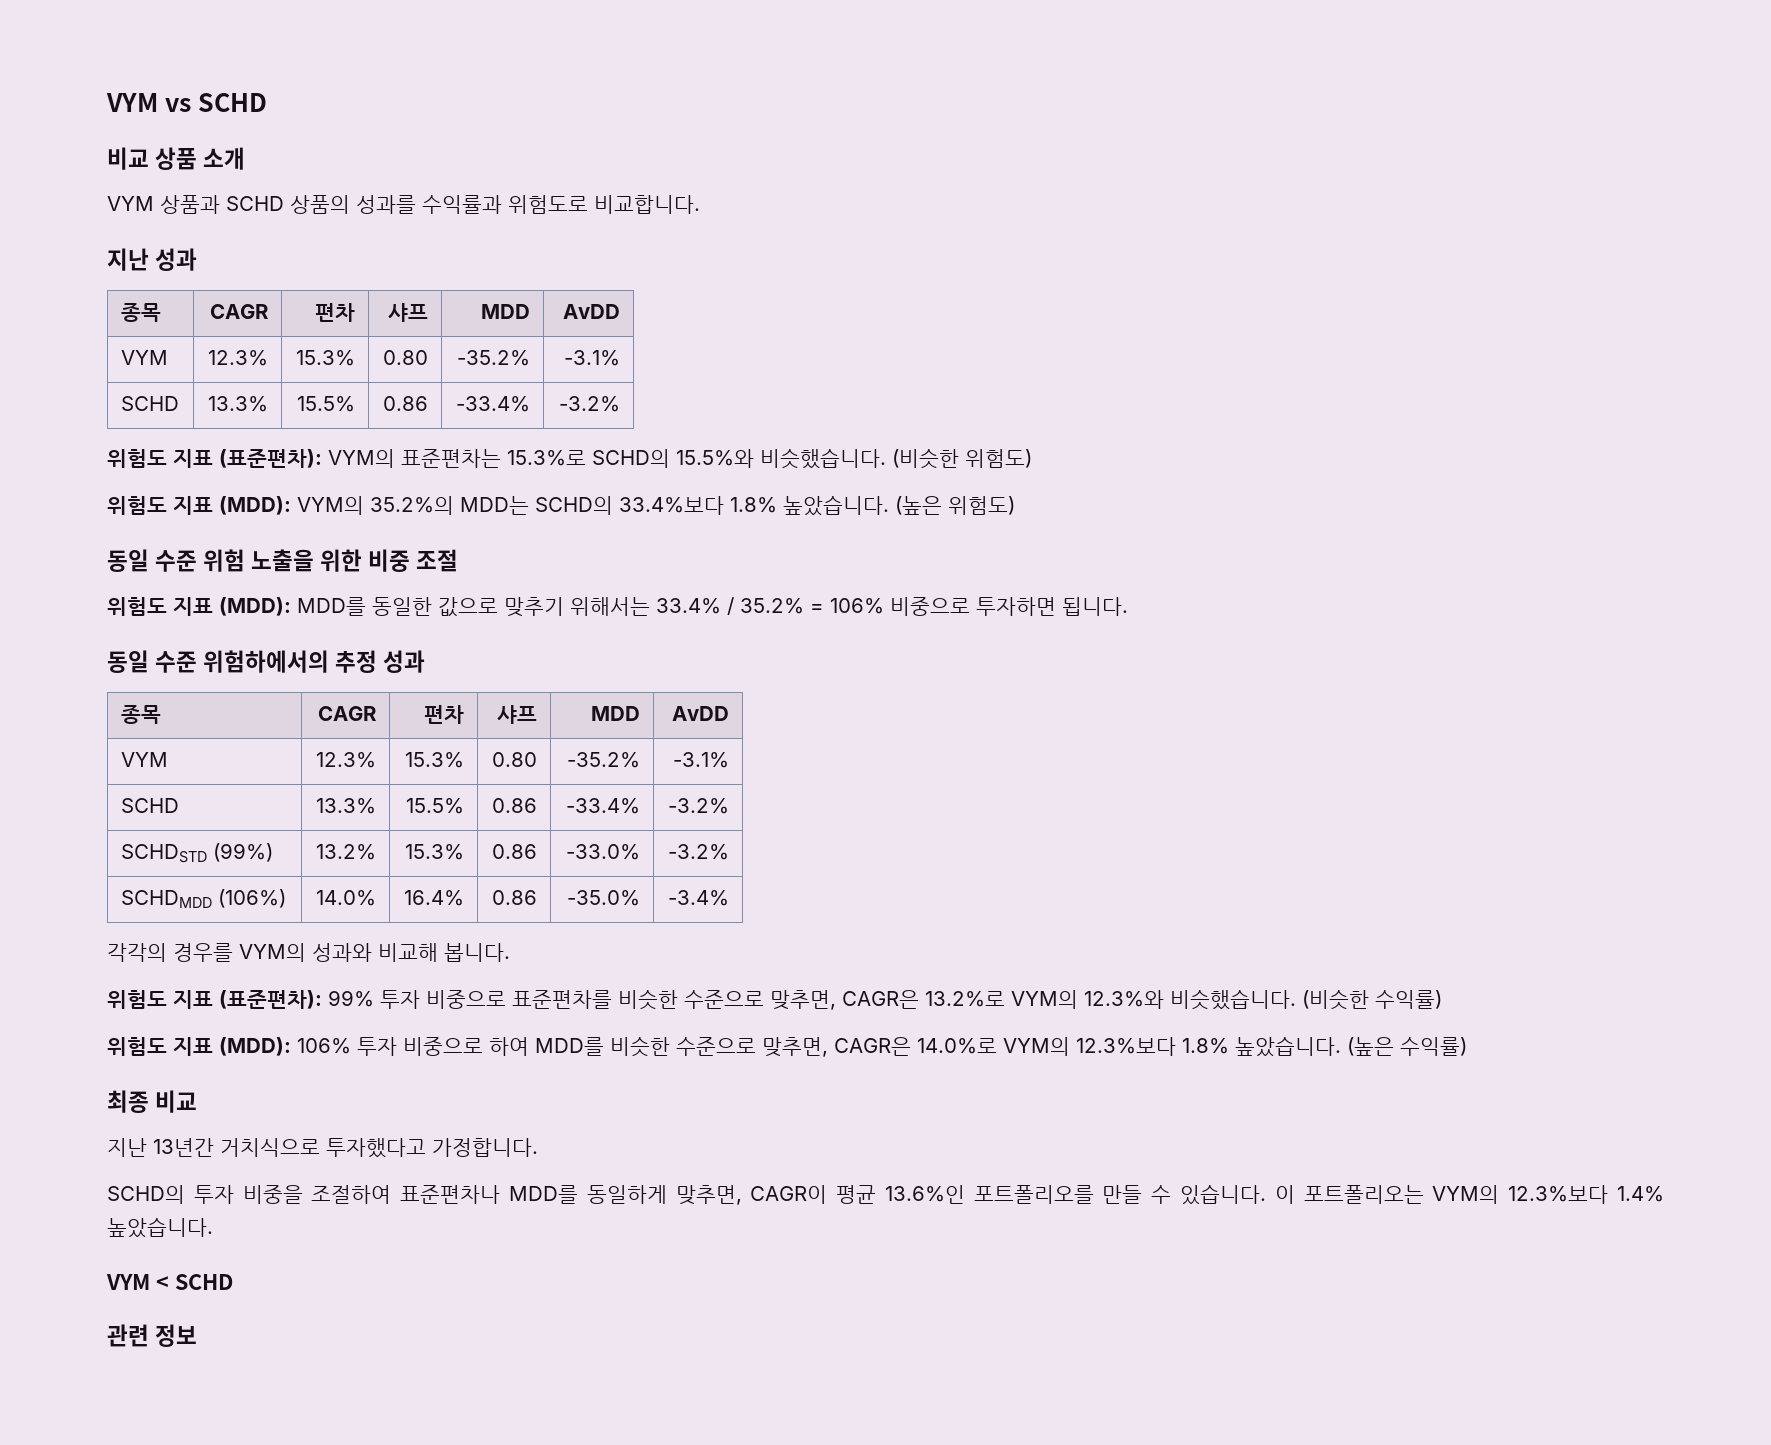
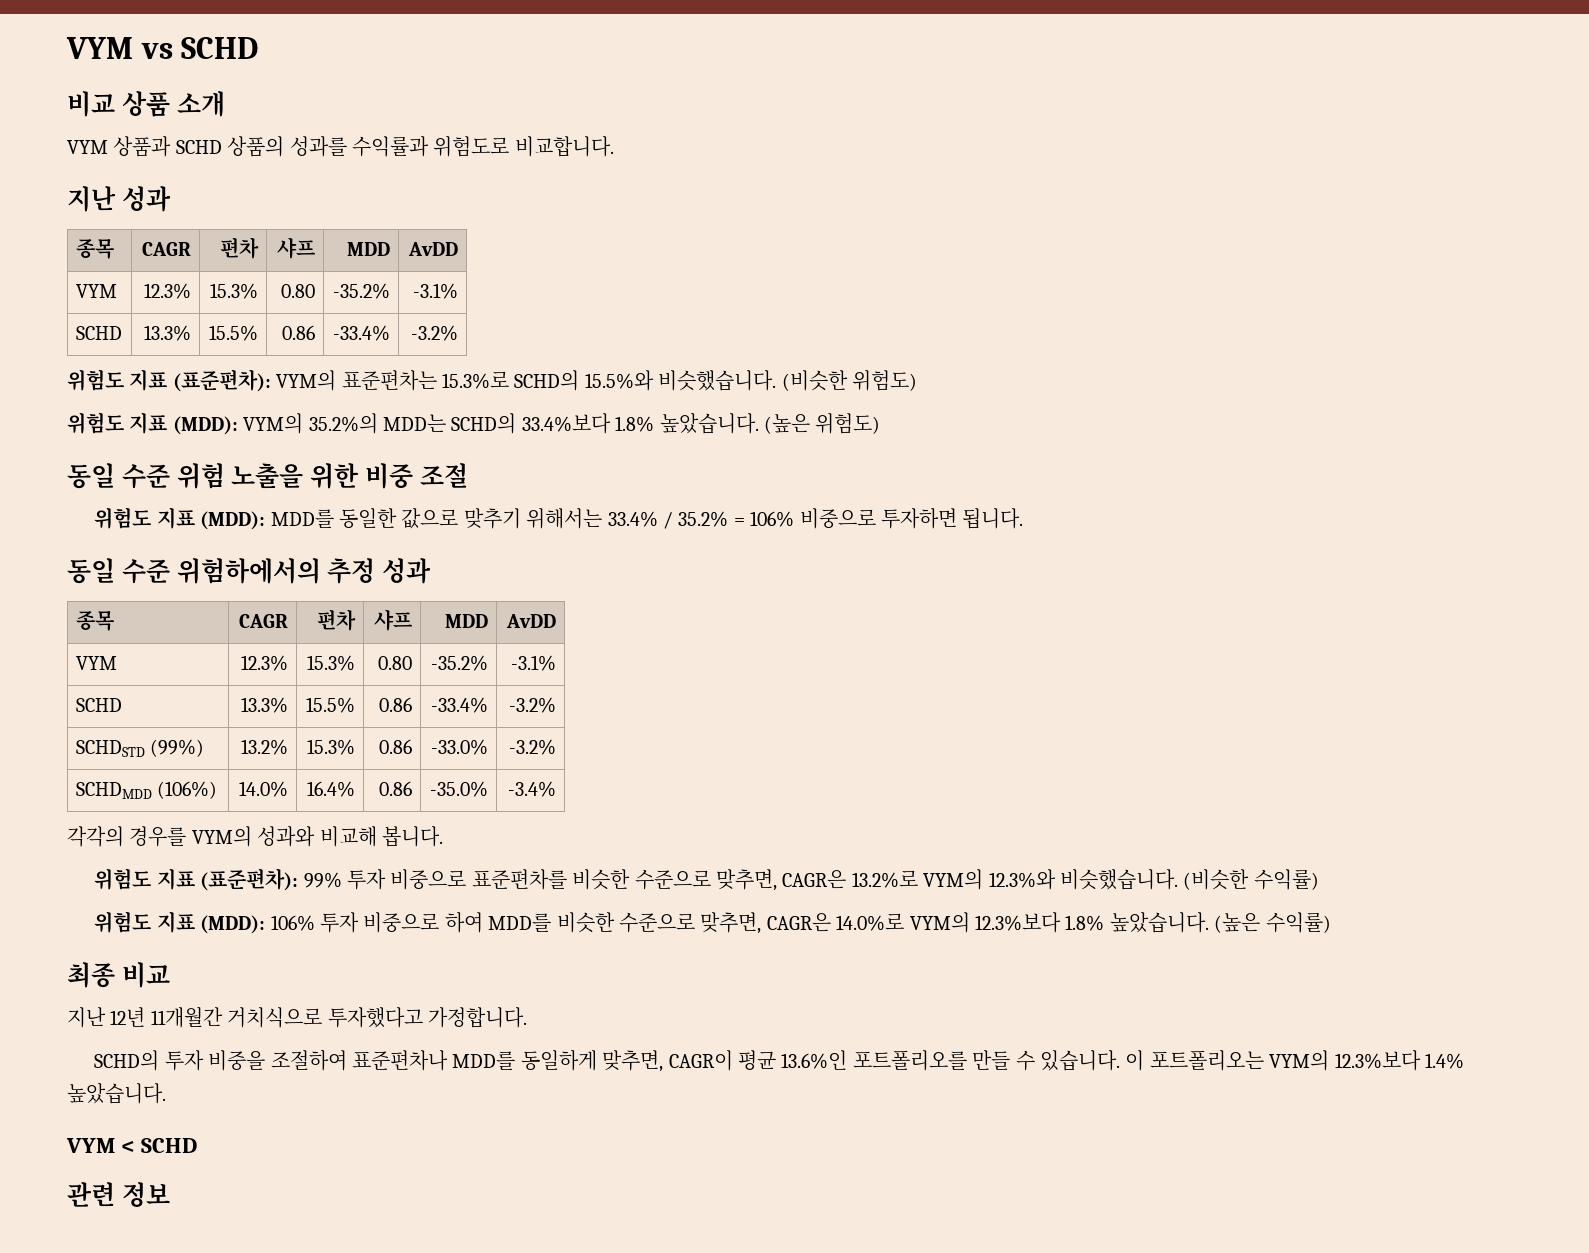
[153,1138,214,1157] 13년간 -> [110,1006,223,1028] 12년 11개월간

